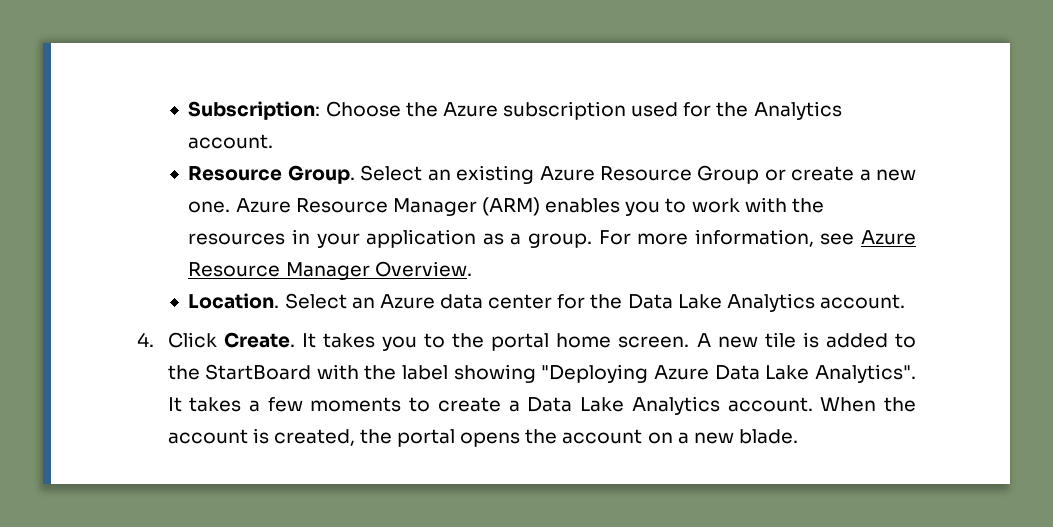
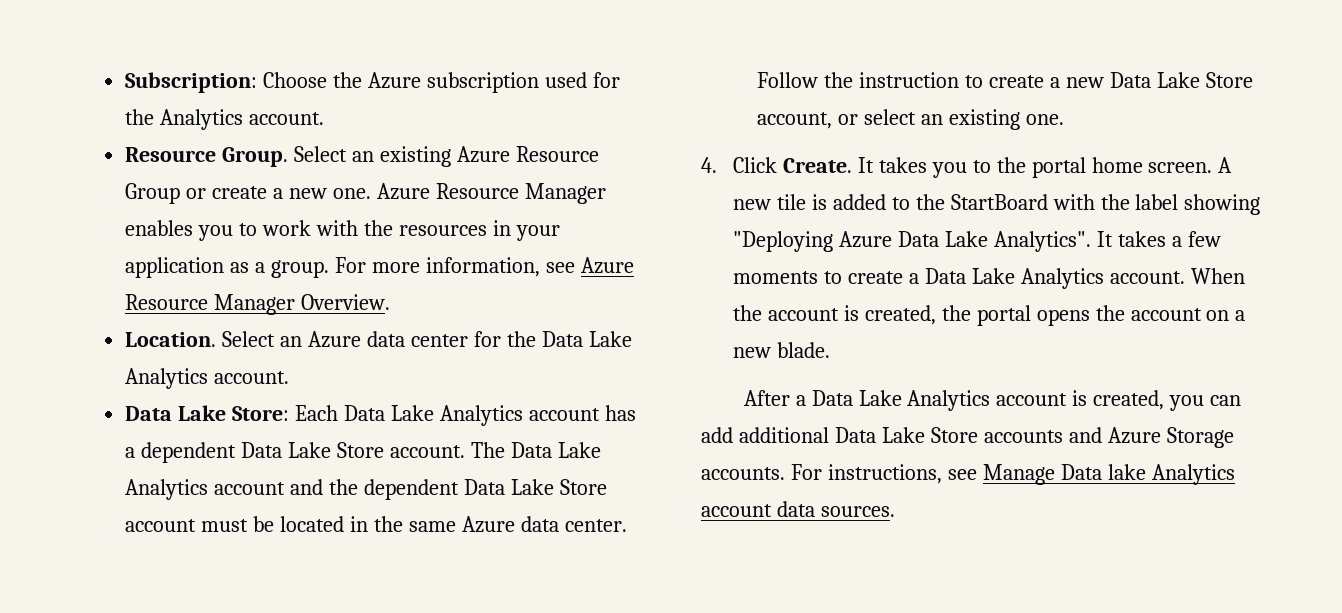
[481,197,540,216] (ARM) -> (606, 193) none
(905, 301) none -> [125,405,636,426] [125,442,601,463] [125,479,607,500] [125,516,627,533] [757,72,1253,88] [757,109,1064,130] // Data Lake Store: Each Data Lake Analytics account has a dependent Data Lake Store account. The Data Lake Analytics account and the dependent Data Lake Store account must be located in the same Azure data center. Follow the instruction to create a new Data Lake Store account, or select an existing one.
(798, 436) none -> [743,390,1242,411] [701,427,1234,448] [701,464,1235,485] [701,501,895,517] // After a Data Lake Analytics account is created, you can add additional Data Lake Store accounts and Azure Storage accounts. For instructions, see Manage Data lake Analytics account data sources.

